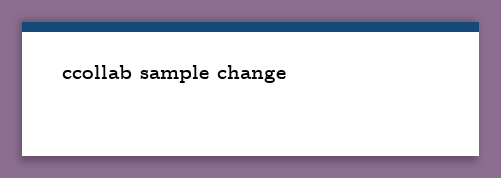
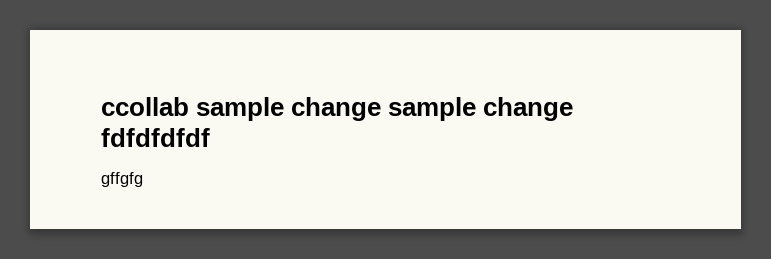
(286, 74) none -> [388,97,574,121] [101,128,210,147] [101,172,143,187] sample change fdfdfdfdf // gffgfg

